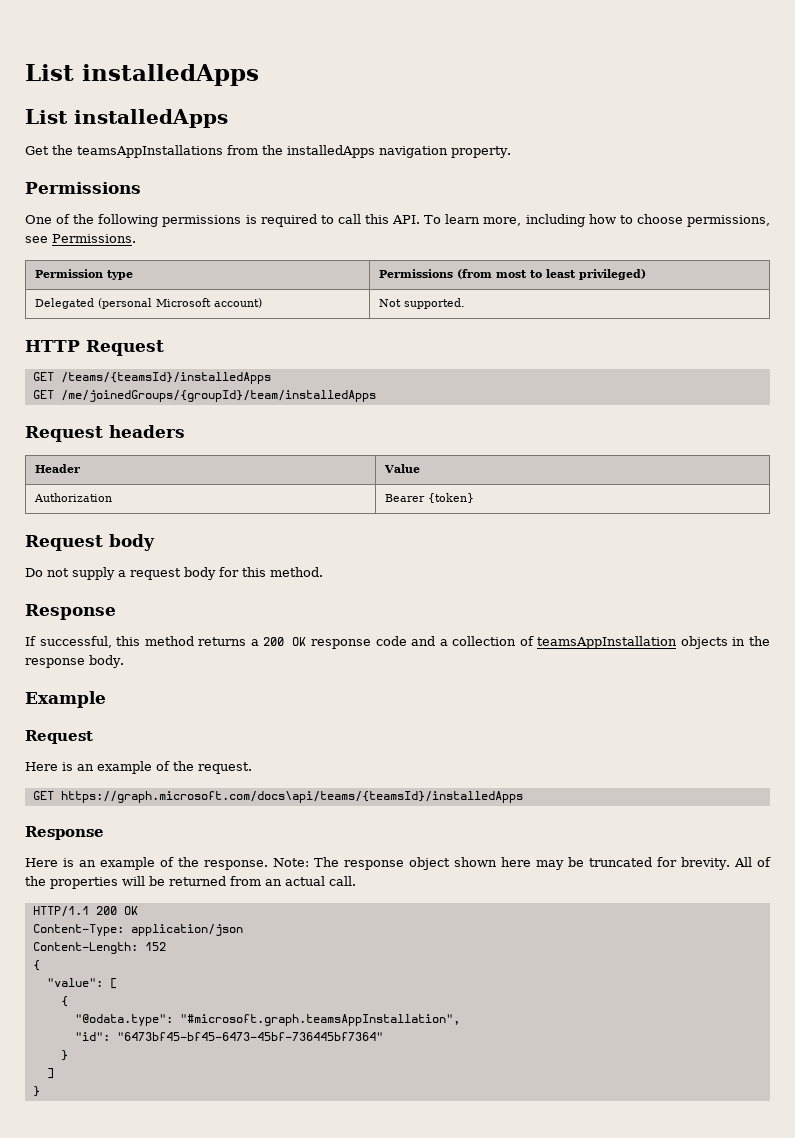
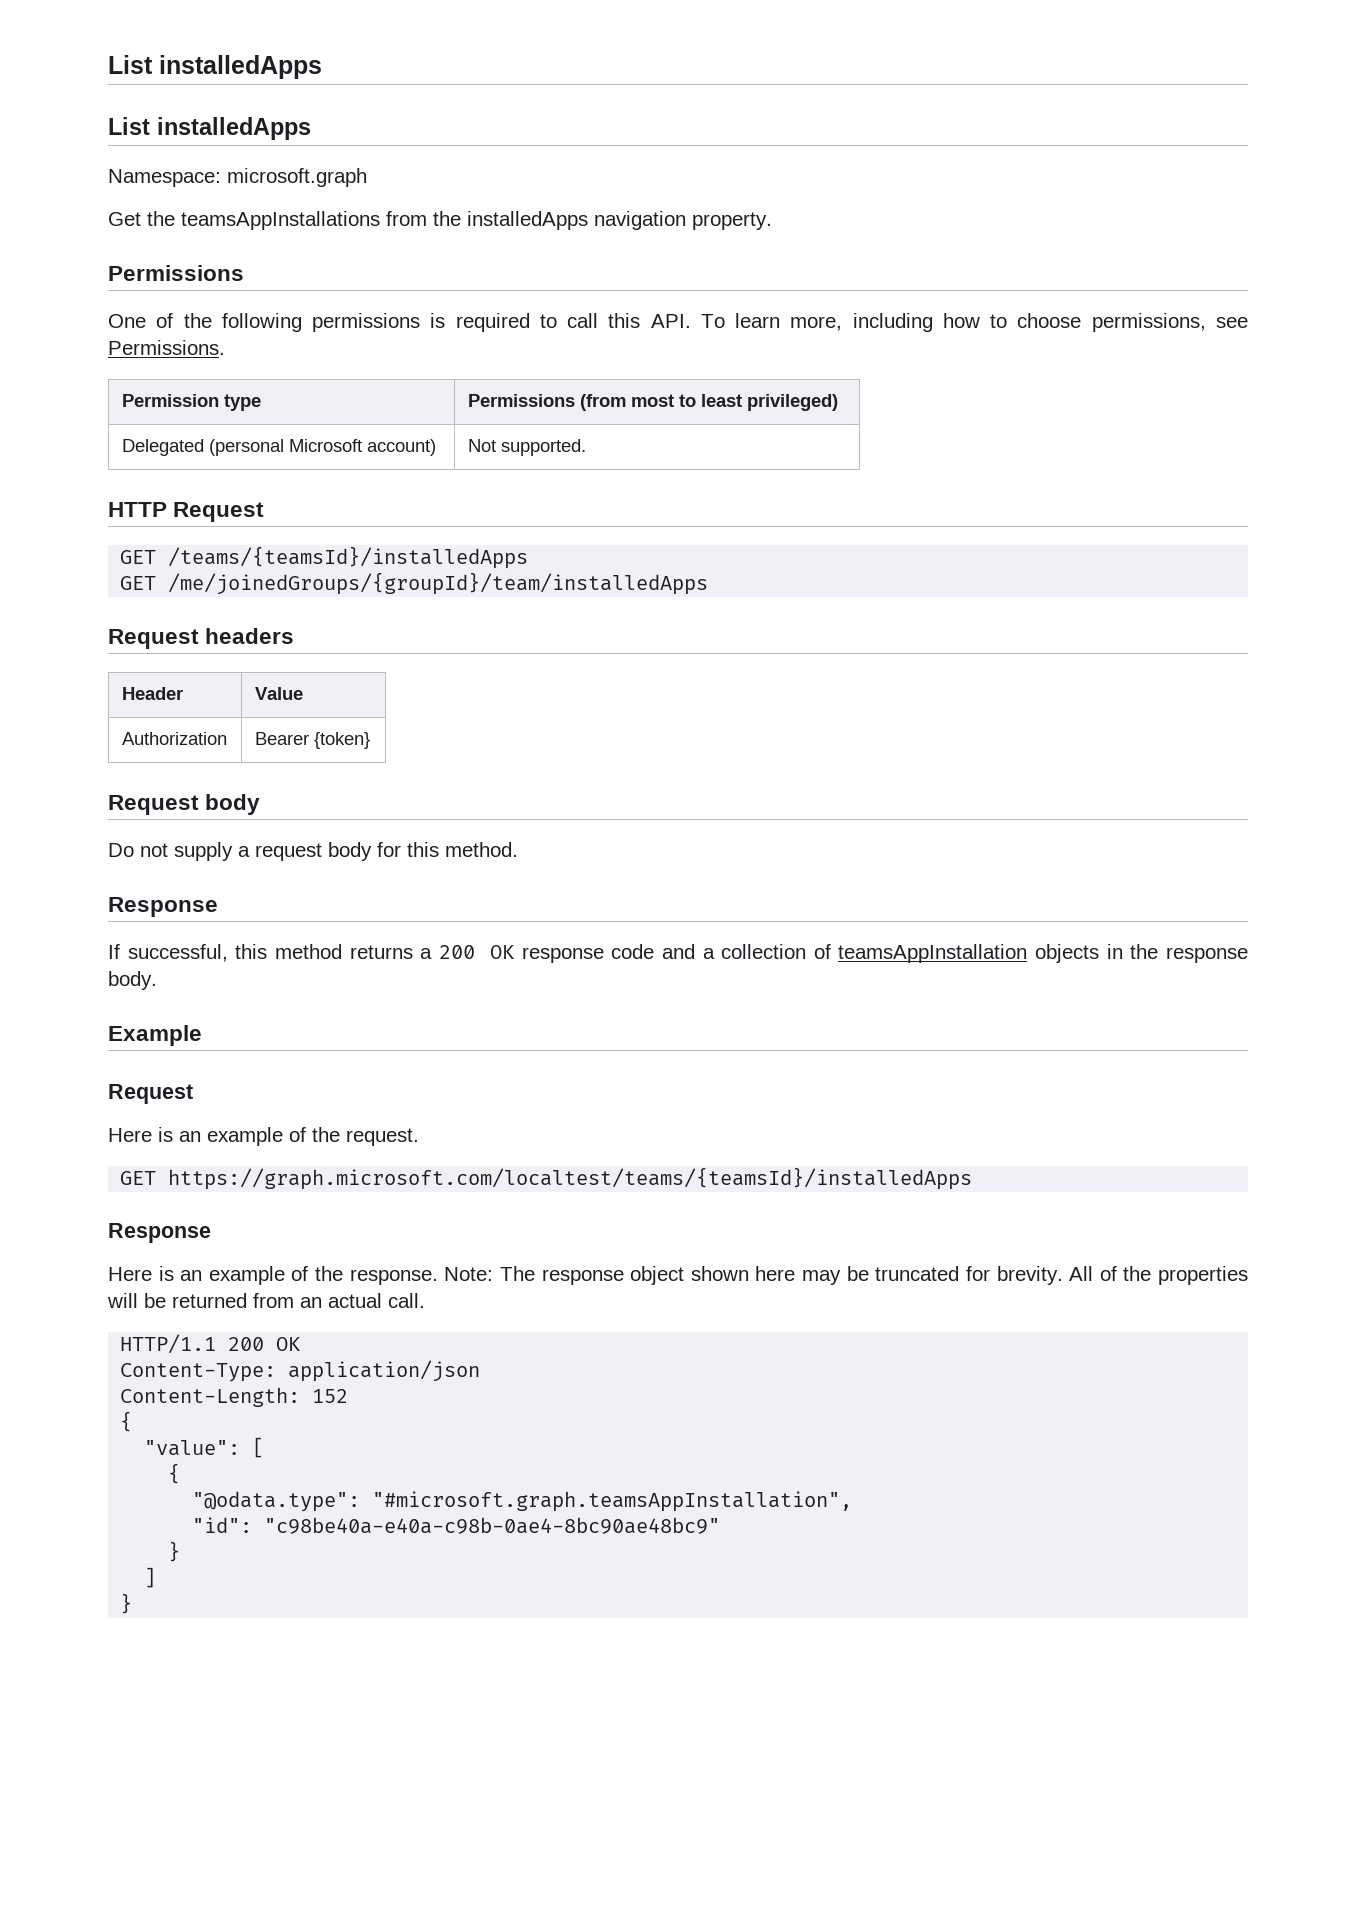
(228, 118) none -> [108,168,367,187] // Namespace: microsoft.graph
[60,791,523,803] https://graph.microsoft.com/docs\api/teams/{teamsId}/installedApps -> [168,1167,973,1190] https://graph.microsoft.com/localtest/teams/{teamsId}/installedApps
[116,1032,383,1041] "6473bf45-bf45-6473-45bf-736445bf7364" -> [264,1517,721,1534] "c98be40a-e40a-c98b-0ae4-8bc90ae48bc9"

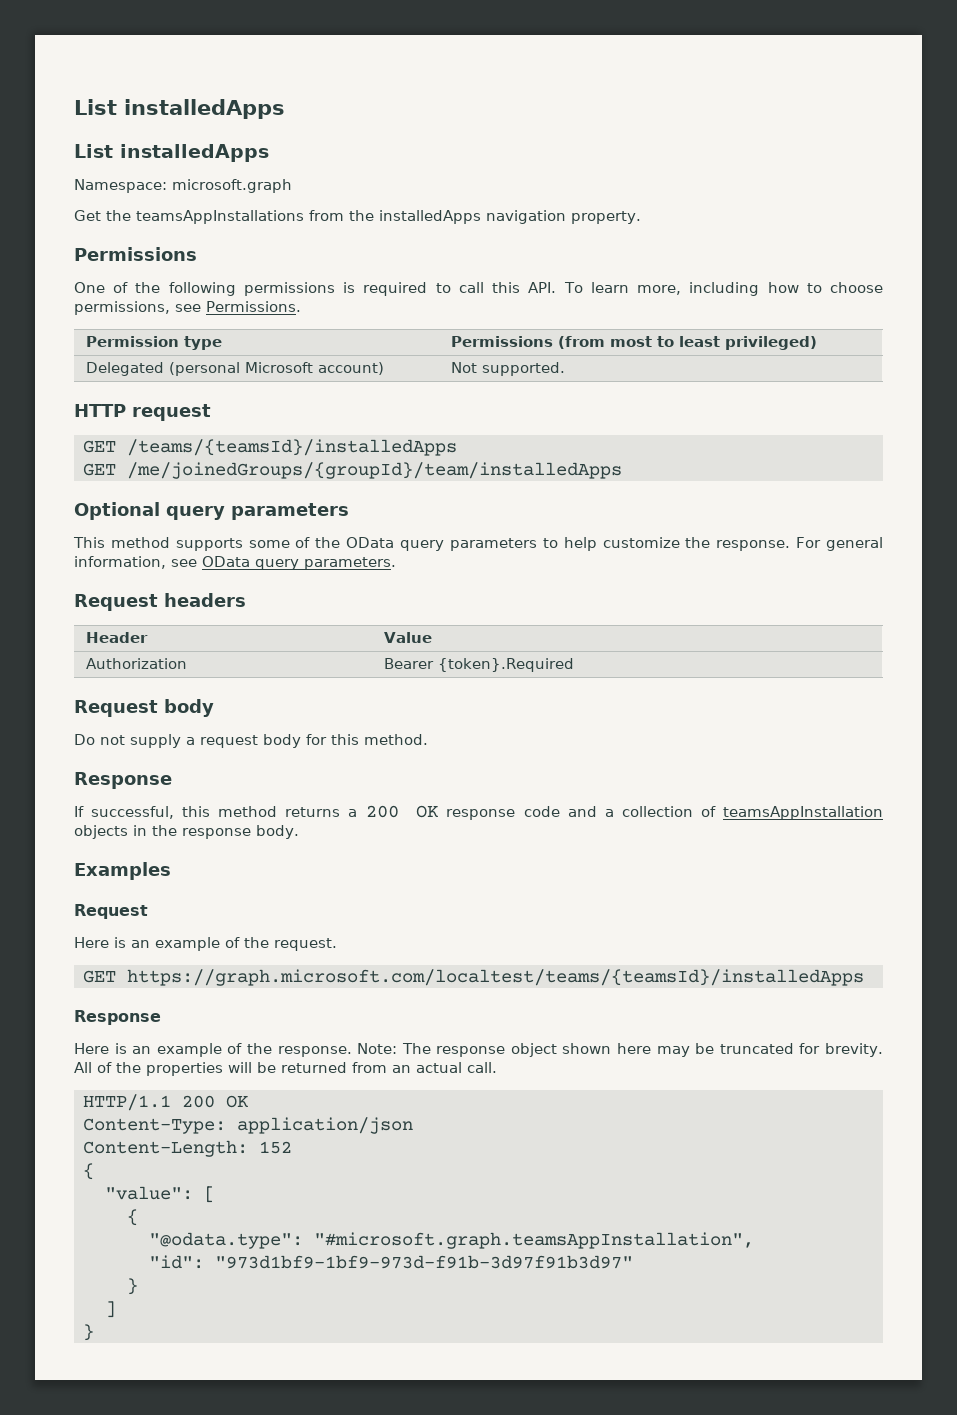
[173,502,265,522] Request -> [132,404,211,421] request
(709, 583) none -> [74,502,349,520] [73,537,884,551] [74,556,396,570] // Optional query parameters // This method supports some of the OData query parameters to help customize the response. For general information, see OData query parameters.
[313,732,370,749] {token} -> [437,658,574,672] {token}.Required
[108,1025,202,1046] Example -> [74,862,171,880] Examples
[264,1517,721,1534] "c98be40a-e40a-c98b-0ae4-8bc90ae48bc9" -> [215,1255,633,1269] "973d1bf9-1bf9-973d-f91b-3d97f91b3d97"

